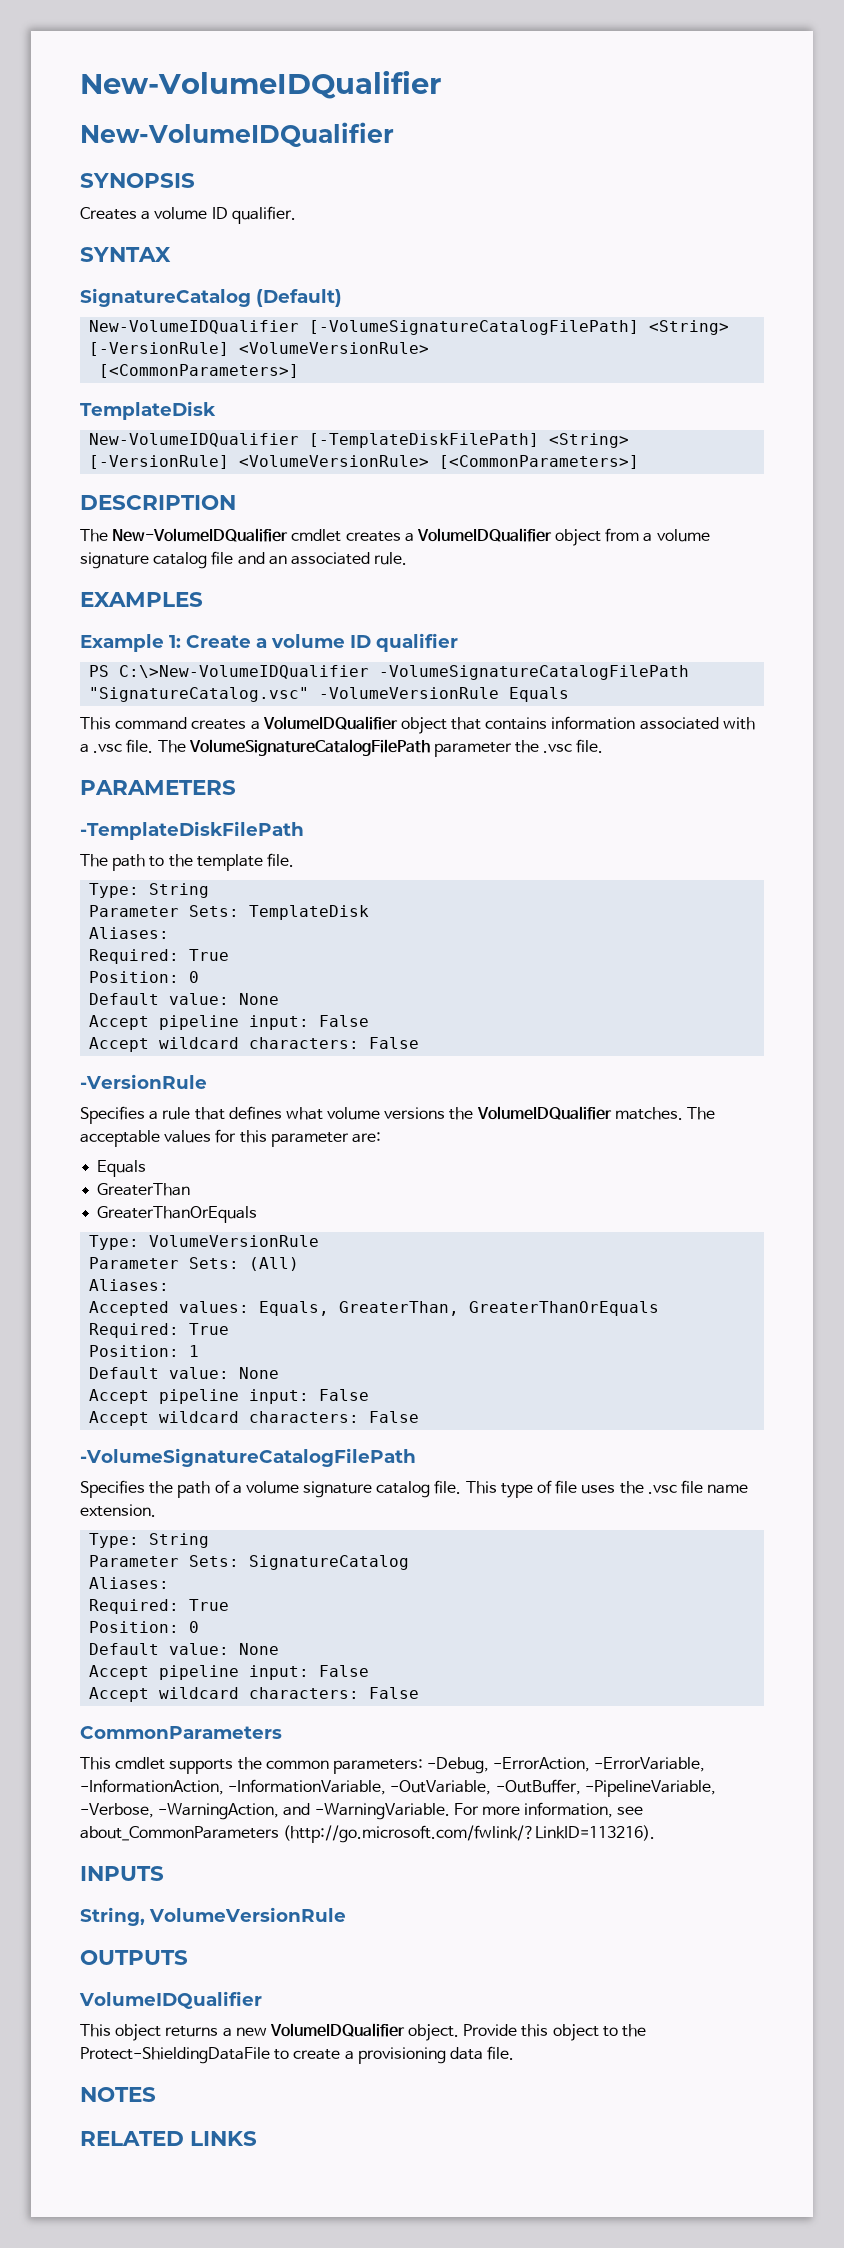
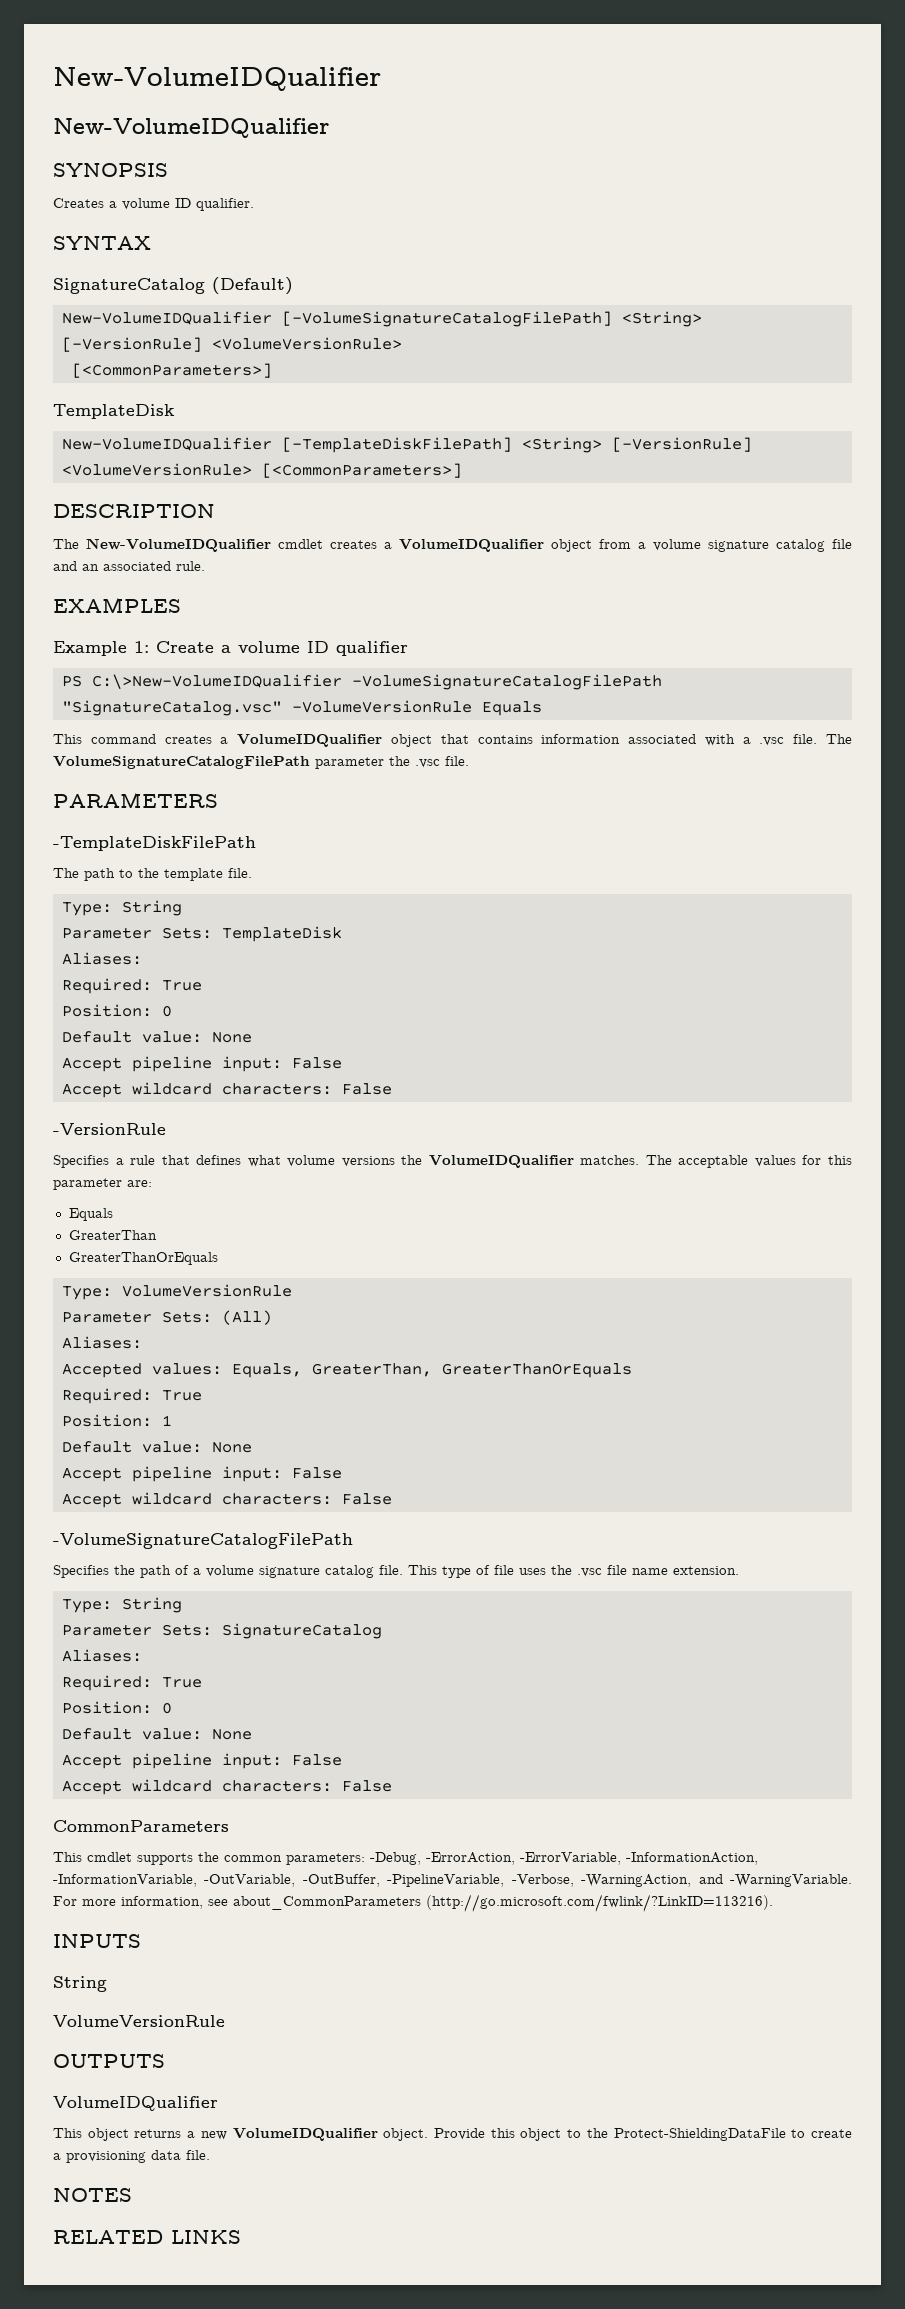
[80,1907,145,1926] String, -> [53,1976,107,1992] String //

